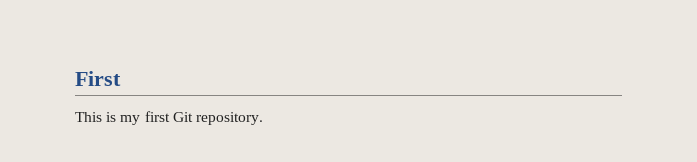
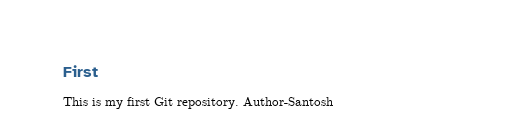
(263, 118) none -> [243,97,333,107] Author-Santosh

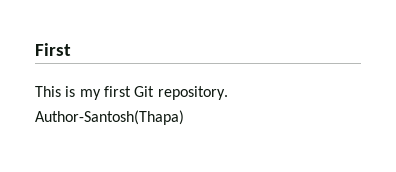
[243,97,333,107] Author-Santosh -> [35,110,184,125] // Author-Santosh(Thapa)

